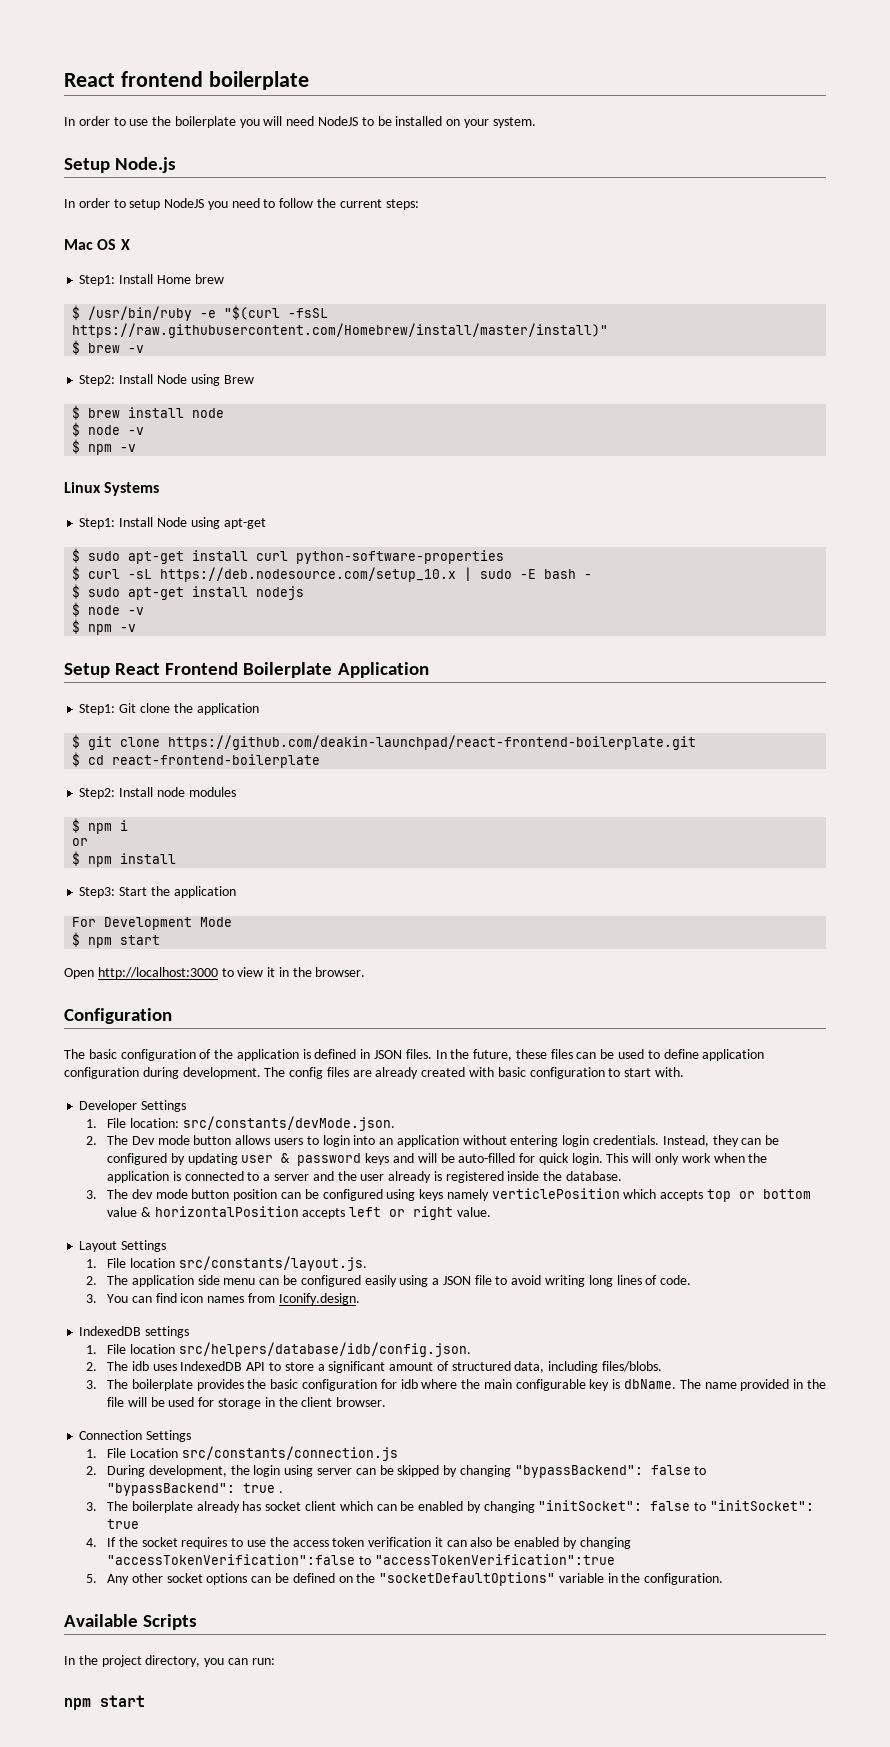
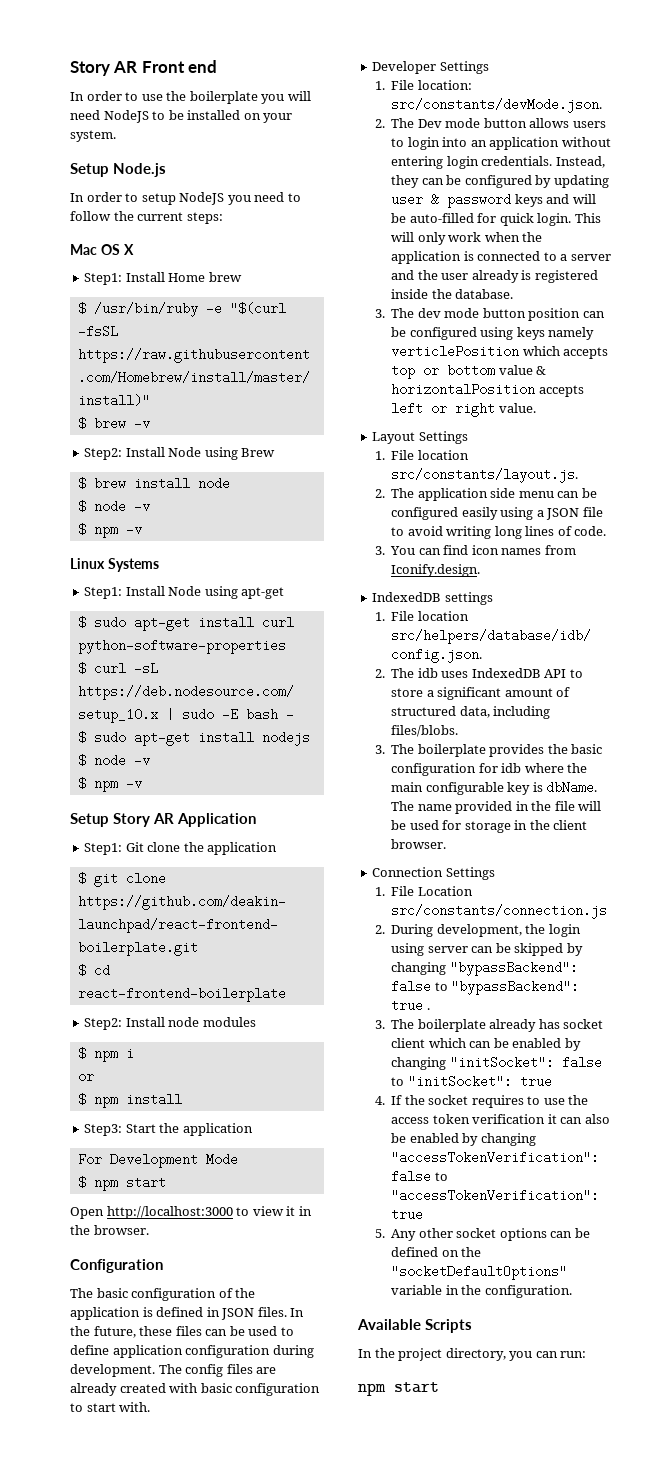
[64,71,309,90] React frontend boilerplate -> [70,60,218,76] Story AR Front end
[115,662,333,678] React Frontend Boilerplate -> [113,813,175,827] Story AR

